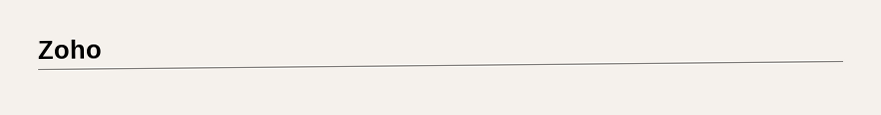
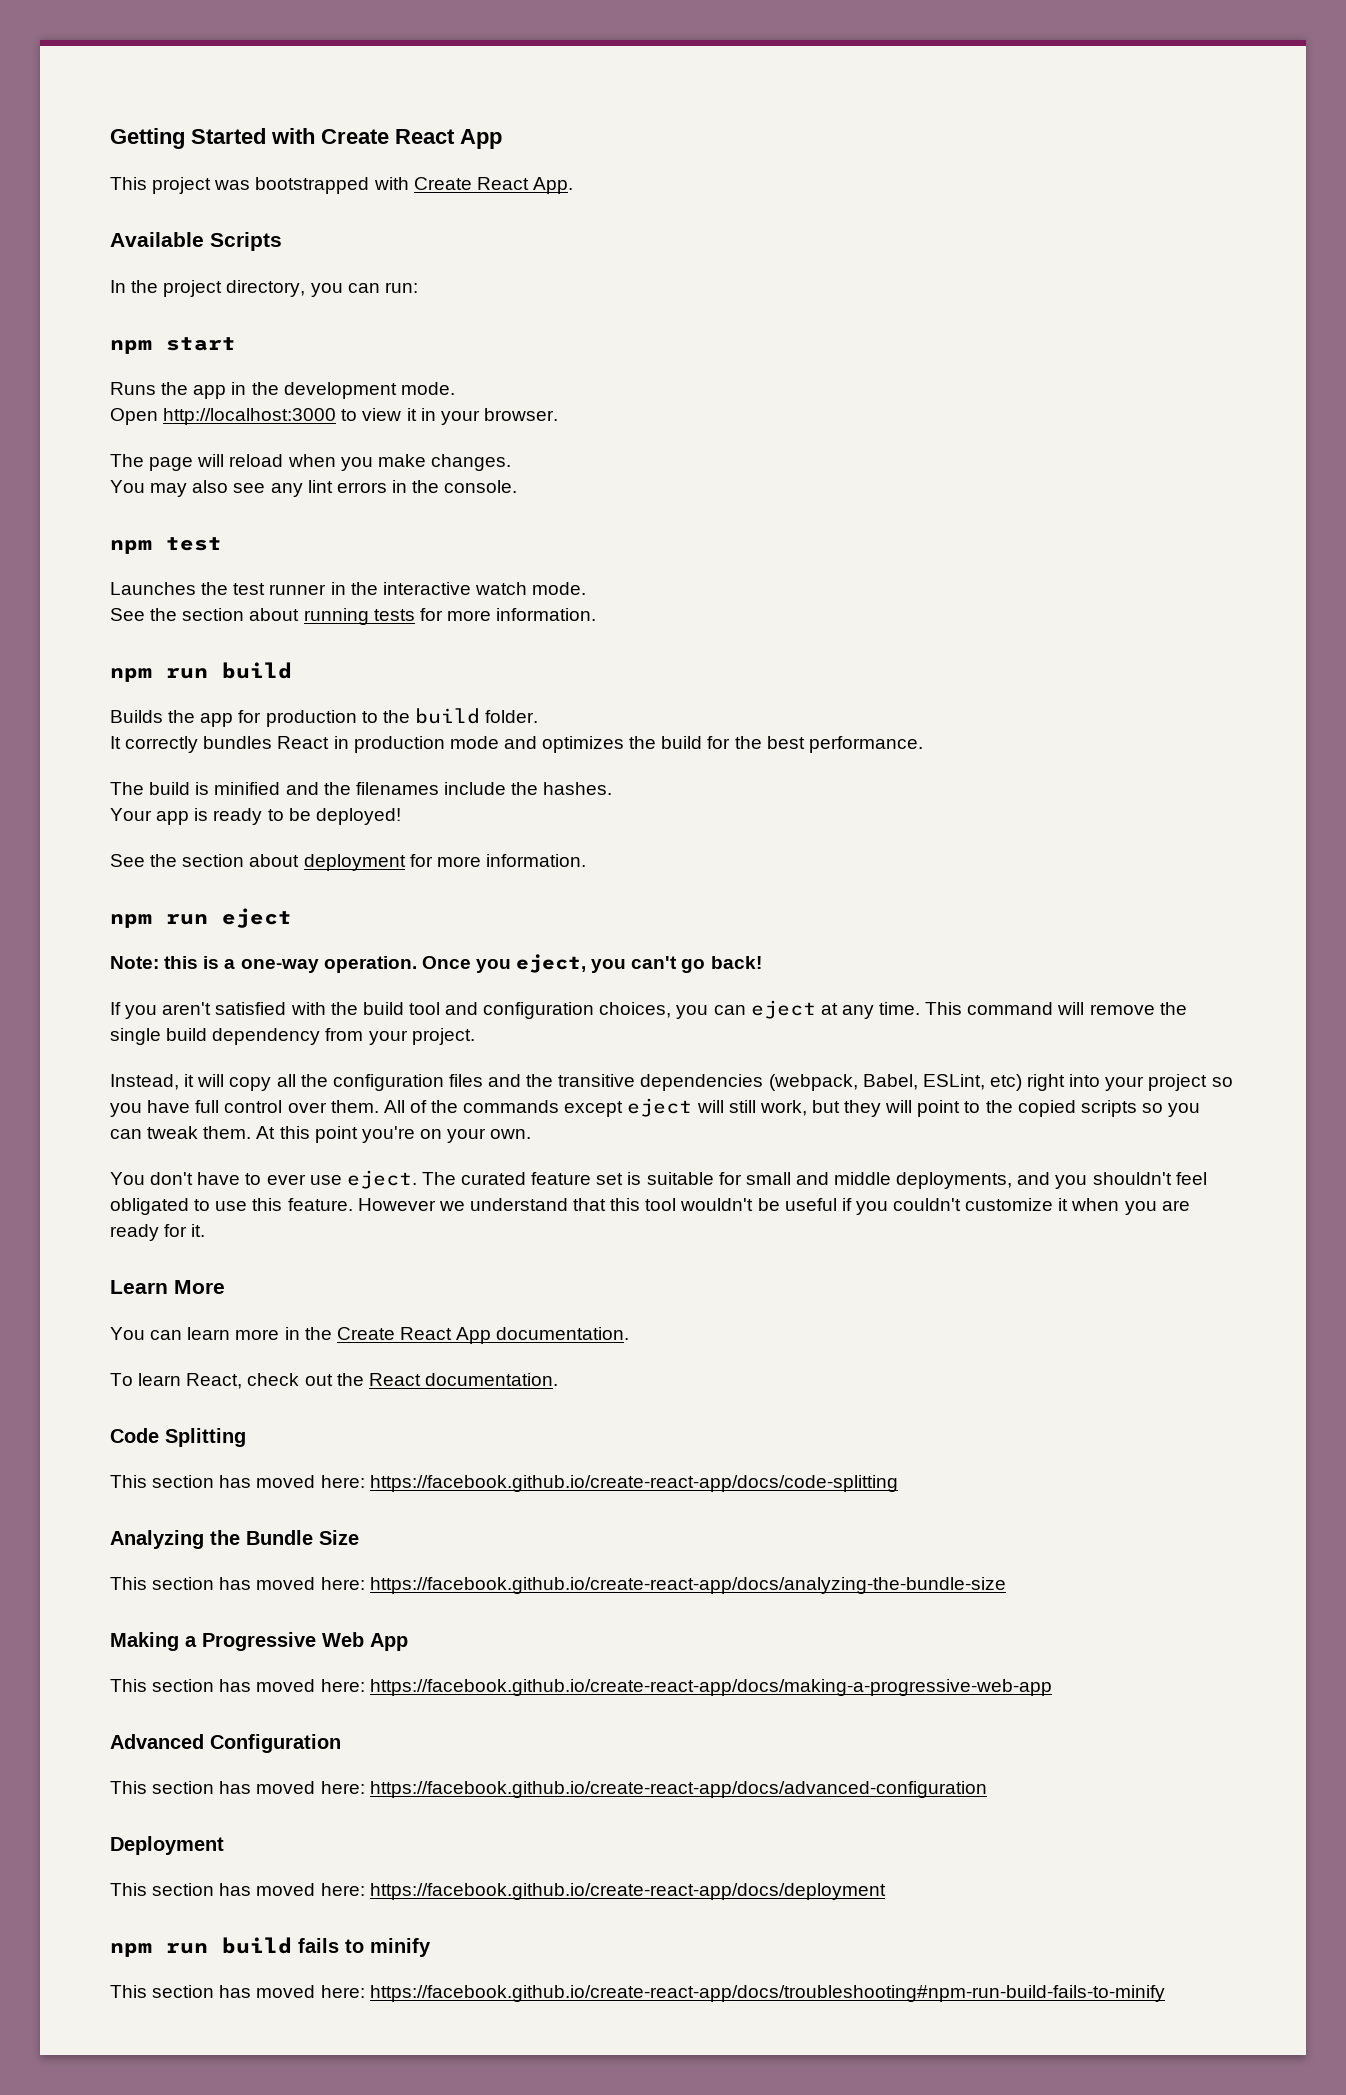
[37,39,102,60] Zoho -> [110,128,502,149] [110,177,573,194] [110,232,282,251] [110,280,418,297] [110,337,236,354] [110,382,455,399] [110,408,558,425] [110,454,511,471] [110,480,518,497] [110,537,222,554] [110,582,587,595] [110,608,597,625] [110,662,292,682] [110,708,539,727] [110,736,923,753] [110,782,613,795] [110,808,401,825] [110,854,586,871] [110,908,292,928] [110,954,762,973] [110,1000,1187,1019] [110,1028,475,1045] [110,1074,1233,1091] [110,1098,1201,1117] [110,1126,532,1143] [110,1170,1207,1189] [110,1198,1190,1215] [110,1224,206,1241] [110,1280,225,1294] [110,1327,630,1344] [110,1373,558,1389] [110,1428,246,1447] [110,1475,898,1492] [110,1530,359,1549] [110,1577,1006,1594] [110,1632,408,1651] [110,1679,1052,1696] [110,1734,341,1753] [110,1781,987,1798] [110,1836,224,1855] [110,1883,886,1900] [110,1937,431,1957] [110,1985,1165,2002] Getting Started with Create React App // This project was bootstrapped with Create React App. // Available Scripts // In the project directory, you can run: // npm start // Runs the app in the development mode. // Open http://localhost:3000 to view it in your browser. // The page will reload when you make changes. // You may also see any lint errors in the console. // npm test // Launches the test runner in the interactive watch mode. // See the section about running tests for more information. // npm run build // Builds the app for production to the build folder. // It correctly bundles React in production mode and optimizes the build for the best performance. // The build is minified and the filenames include the hashes. // Your app is ready to be deployed! // See the section about deployment for more information. // npm run eject // Note: this is a one-way operation. Once you eject, you can't go back! // If you aren't satisfied with the build tool and configuration choices, you can eject at any time. This command will remove the single build dependency from your project. // Instead, it will copy all the configuration files and the transitive dependencies (webpack, Babel, ESLint, etc) right into your project so you have full control over them. All of the commands except eject will still work, but they will point to the copied scripts so you can tweak them. At this point you're on your own. // You don't have to ever use eject. The curated feature set is suitable for small and middle deployments, and you shouldn't feel obligated to use this feature. However we understand that this tool wouldn't be useful if you couldn't customize it when you are ready for it. // Learn More // You can learn more in the Create React App documentation. // To learn React, check out the React documentation. // Code Splitting // This section has moved here: https://facebook.github.io/create-react-app/docs/code-splitting // Analyzing the Bundle Size // This section has moved here: https://facebook.github.io/create-react-app/docs/analyzing-the-bundle-size // Making a Progressive Web App // This section has moved here: https://facebook.github.io/create-react-app/docs/making-a-progressive-web-app // Advanced Configuration // This section has moved here: https://facebook.github.io/create-react-app/docs/advanced-configuration // Deployment // This section has moved here: https://facebook.github.io/create-react-app/docs/deployment // npm run build fails to minify // This section has moved here: https://facebook.github.io/create-react-app/docs/troubleshooting#npm-run-build-fails-to-minify

